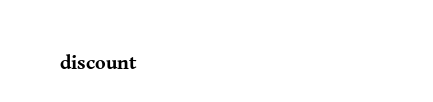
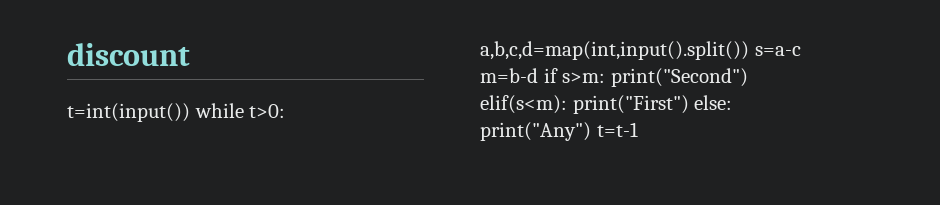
(137, 61) none -> [67,103,286,122] [480,41,801,60] [480,68,748,87] [480,95,733,114] [480,122,638,141] // t=int(input()) while t>0: a,b,c,d=map(int,input().split()) s=a-c m=b-d if s>m: print("Second") elif(s<m): print("First") else: print("Any") t=t-1

